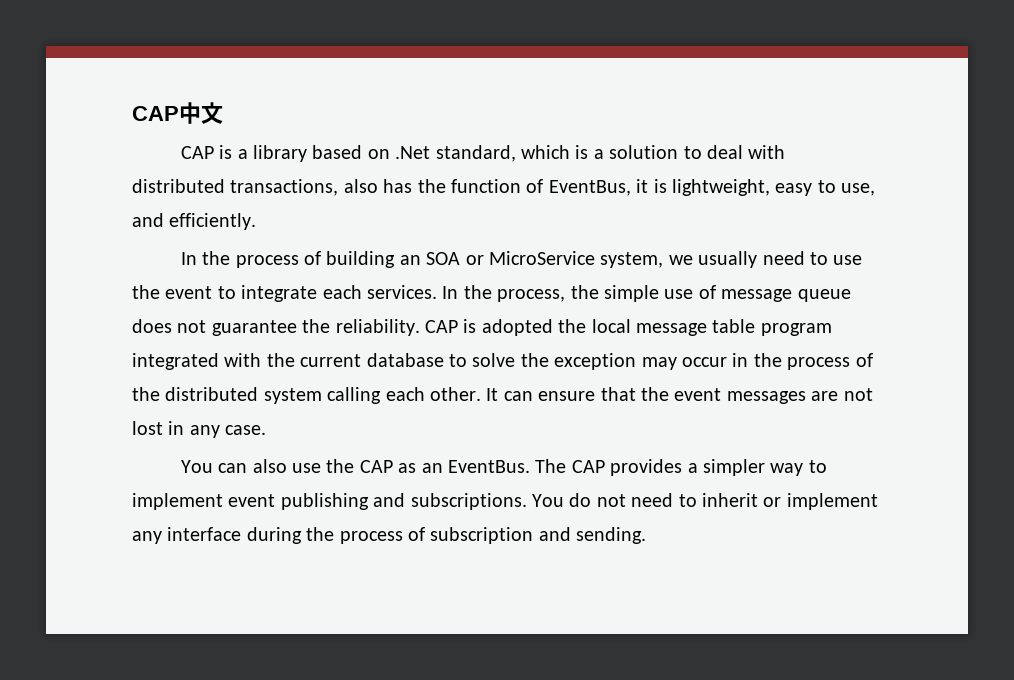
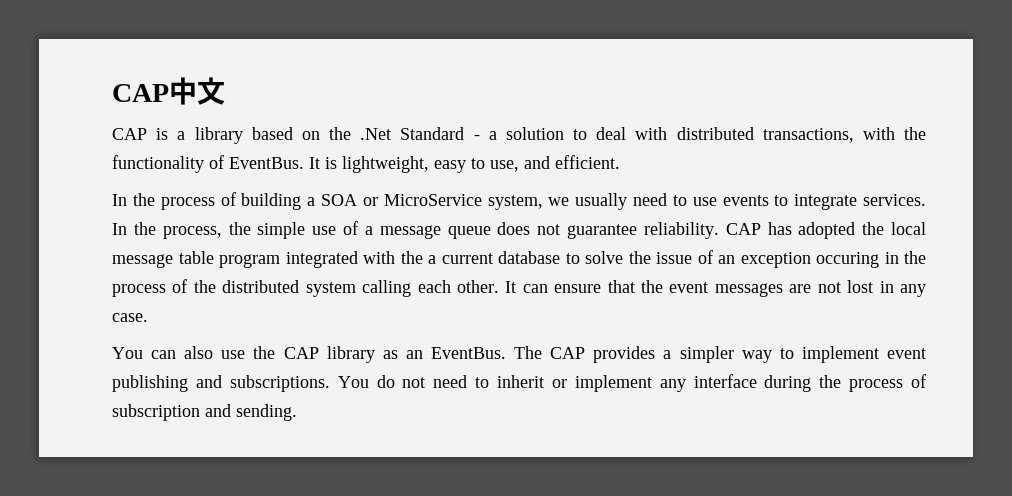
[395,145,589,162] .Net standard, which is -> [329,127,480,140] the .Net Standard -
[343,179,649,196] also has the function of EventBus, it -> [862,127,926,140] [112,155,320,173] with the functionality of EventBus. It
[169,213,257,230] efficiently. -> [555,155,620,169] efficient.
[399,255,421,265] an -> [307,197,316,206] a
[132,285,213,299] the event -> [722,195,769,206] events
[322,285,362,299] each -> (858, 202) none
(716, 292) none -> [364,226,373,235] a
[302,319,331,333] the -> (637, 231) none
[463,319,477,333] is -> [767,222,792,235] has
(295, 360) none -> [428,255,436,264] a
[554,353,727,370] exception may occur -> [656,250,879,268] issue of an exception occuring
(393, 466) none -> [326,346,375,363] library

